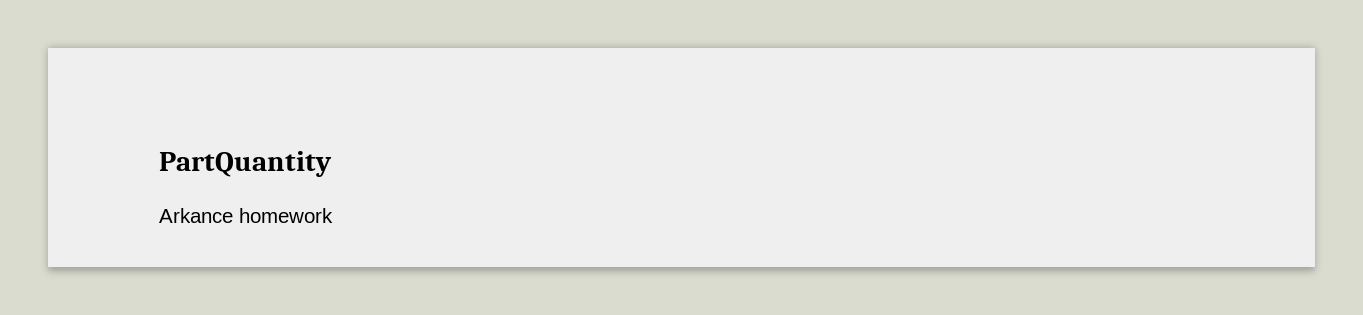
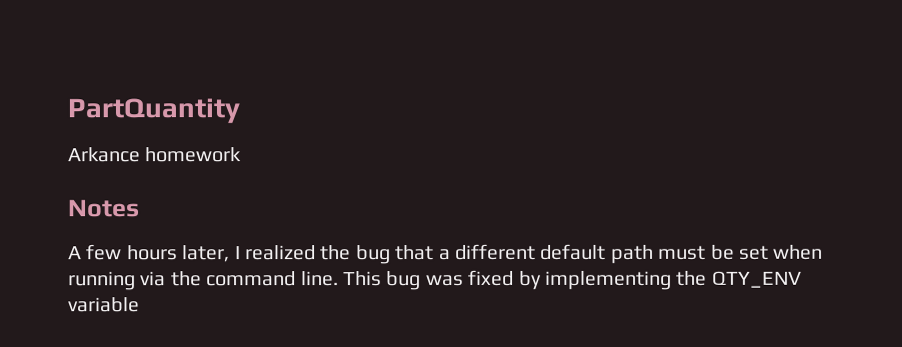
(333, 215) none -> [68,199,140,218] [68,243,824,265] [68,269,802,291] [68,297,140,313] // Notes // A few hours later, I realized the bug that a different default path must be set when running via the command line. This bug was fixed by implementing the QTY_ENV variable

